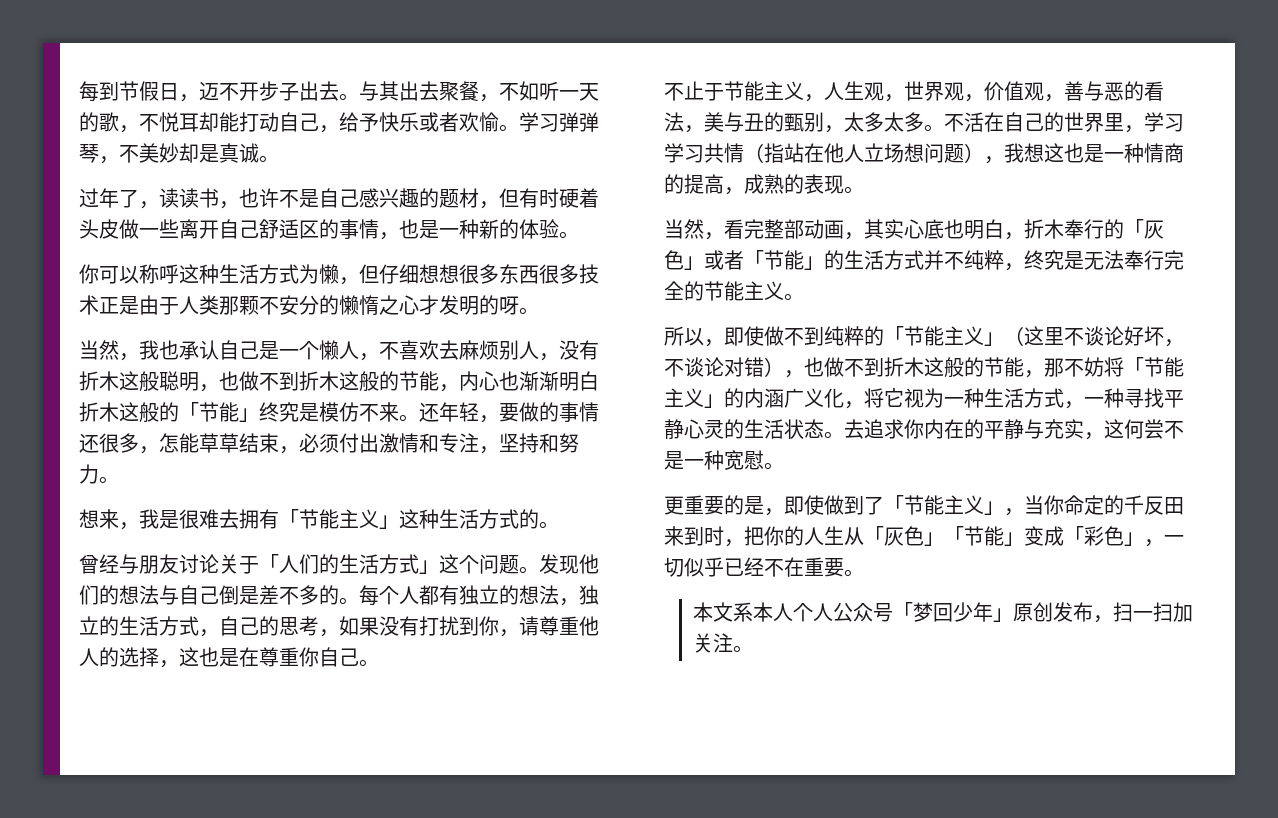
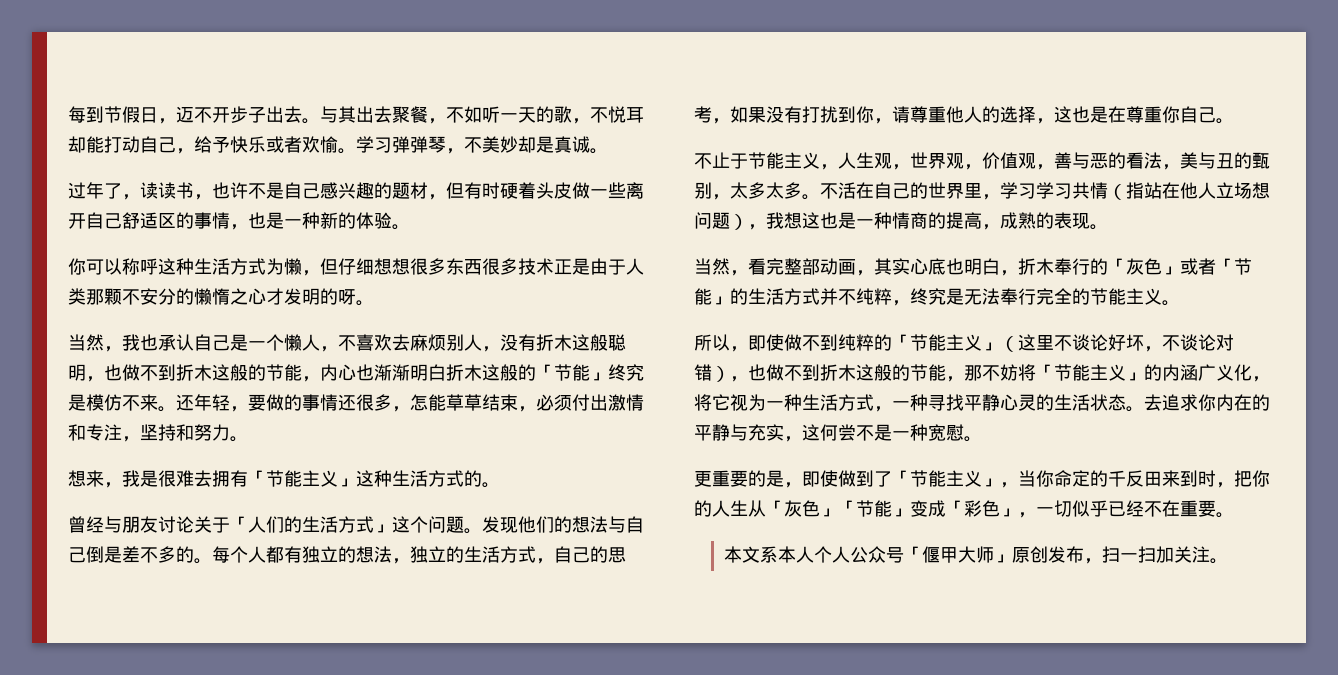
[913,602,994,622] 梦回少年 -> [921,546,994,563] 偃甲大师

